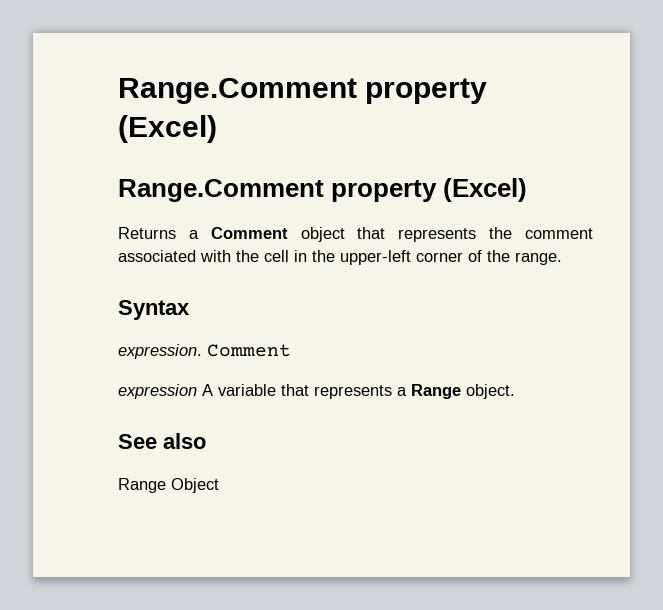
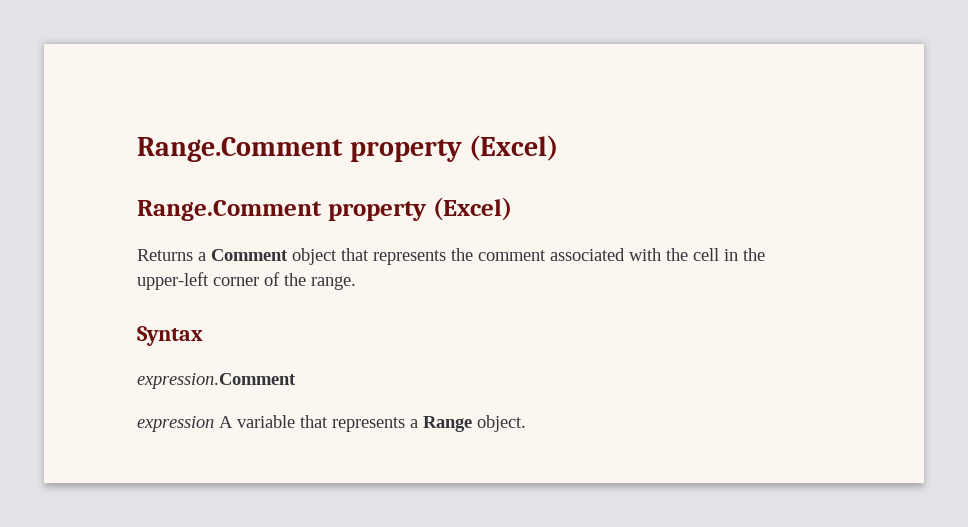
[118,344,291,359] expression. Comment -> [137,373,296,389] expression.Comment
[118,433,206,449] [118,478,219,493] // See also // Range Object -> (526, 423) none

